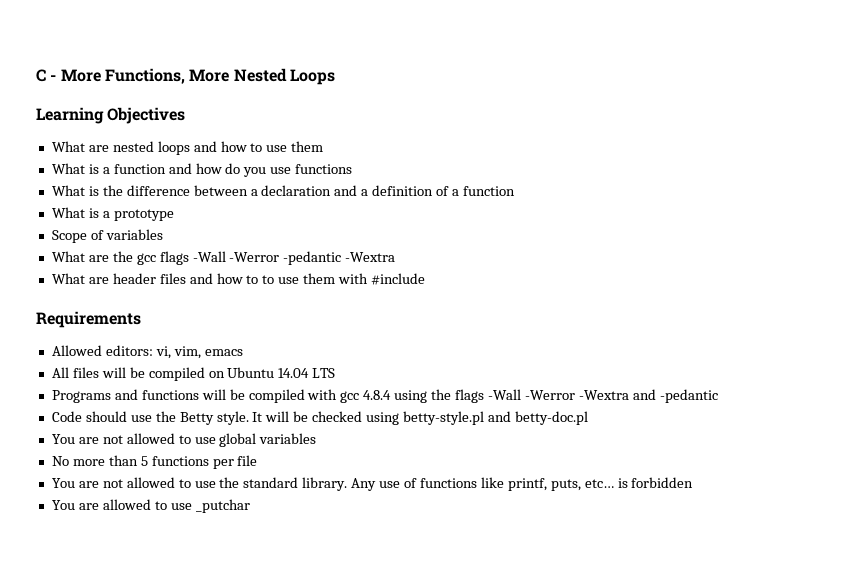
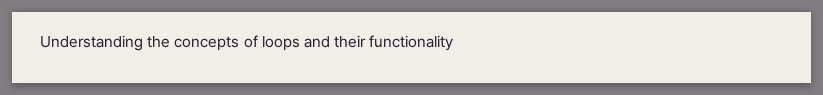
[36,68,335,85] [36,107,186,124] [51,141,324,155] [51,163,353,177] [51,185,515,196] [51,207,174,221] [51,229,163,243] [51,251,396,265] [51,273,426,285] [36,311,141,328] [51,345,243,359] [51,367,336,381] [51,389,718,403] [51,411,588,425] [51,433,317,447] [51,455,258,469] [51,477,694,491] [51,499,250,513] C - More Functions, More Nested Loops // Learning Objectives // What are nested loops and how to use them // What is a function and how do you use functions // What is the difference between a declaration and a definition of a function // What is a prototype // Scope of variables // What are the gcc flags -Wall -Werror -pedantic -Wextra // What are header files and how to to use them with #include // Requirements // Allowed editors: vi, vim, emacs // All files will be compiled on Ubuntu 14.04 LTS // Programs and functions will be compiled with gcc 4.8.4 using the flags -Wall -Werror -Wextra and -pedantic // Code should use the Betty style. It will be checked using betty-style.pl and betty-doc.pl // You are not allowed to use global variables // No more than 5 functions per file // You are not allowed to use the standard library. Any use of functions like printf, puts, etc… is forbidden // You are allowed to use _putchar -> [40,35,454,51] Understanding the concepts of loops and their functionality

